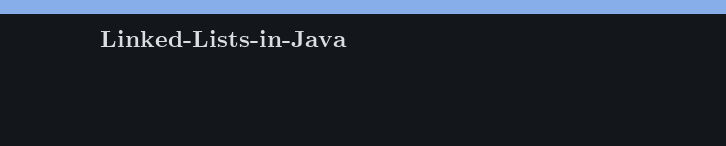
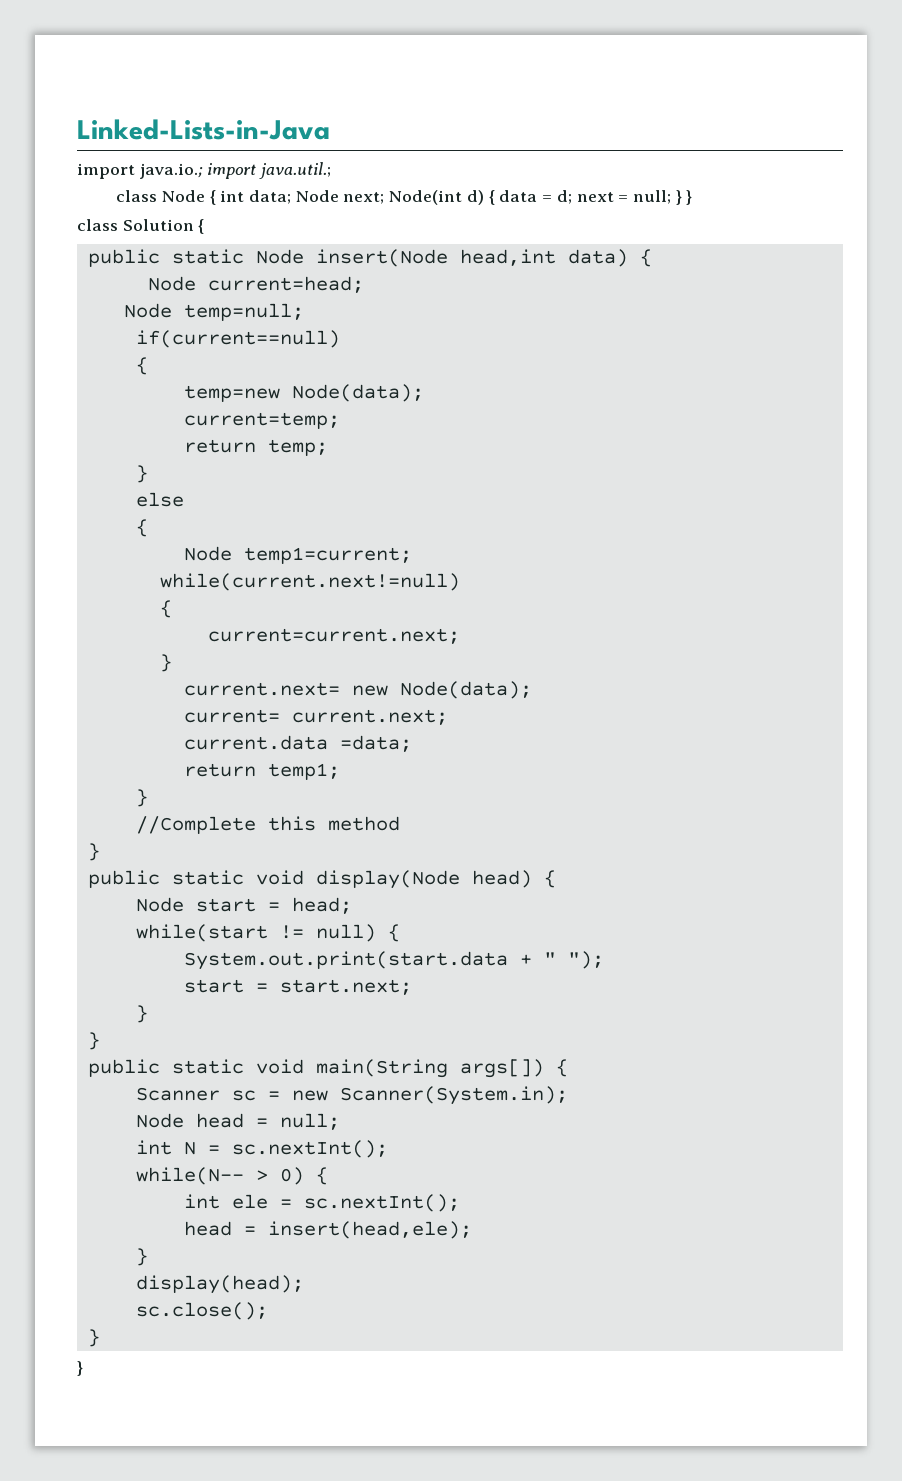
(347, 38) none -> [77,162,332,179] [116,190,693,205] [77,219,205,234] [87,249,652,267] [147,276,364,293] [123,303,304,321] [135,330,340,348] [135,357,148,375] [183,384,424,402] [183,412,340,429] [183,439,328,456] [135,465,148,483] [135,492,184,507] [135,519,148,537] [183,546,412,564] [159,573,460,591] [159,600,172,618] [207,628,460,644] [159,654,172,672] [183,681,532,699] [183,709,448,725] [183,735,412,752] [183,763,340,780] [135,789,148,807] [135,816,400,834] [87,843,100,861] [87,870,556,889] [135,897,352,914] [135,924,400,942] [183,951,604,970] [183,979,412,995] [135,1005,148,1023] [87,1032,100,1050] [87,1059,568,1078] [135,1086,568,1105] [135,1113,340,1130] [135,1140,388,1158] [135,1167,328,1185] [183,1194,460,1212] [183,1221,472,1239] [135,1248,148,1266] [135,1275,304,1294] [135,1302,268,1320] [87,1329,100,1347] [77,1361,83,1376] // import java.io.; import java.util.; // class Node { int data; Node next; Node(int d) { data = d; next = null; } } // class Solution { // public static Node insert(Node head,int data) { // Node current=head; // Node temp=null; // if(current==null) // { // temp=new Node(data); // current=temp; // return temp; // } // else // { // Node temp1=current; // while(current.next!=null) // { // current=current.next; // } // current.next= new Node(data); // current= current.next; // current.data =data; // return temp1; // } // //Complete this method // } // public static void display(Node head) { // Node start = head; // while(start != null) { // System.out.print(start.data + " "); // start = start.next; // } // } // public static void main(String args[]) { // Scanner sc = new Scanner(System.in); // Node head = null; // int N = sc.nextInt(); // while(N-- > 0) { // int ele = sc.nextInt(); // head = insert(head,ele); // } // display(head); // sc.close(); // } // }

